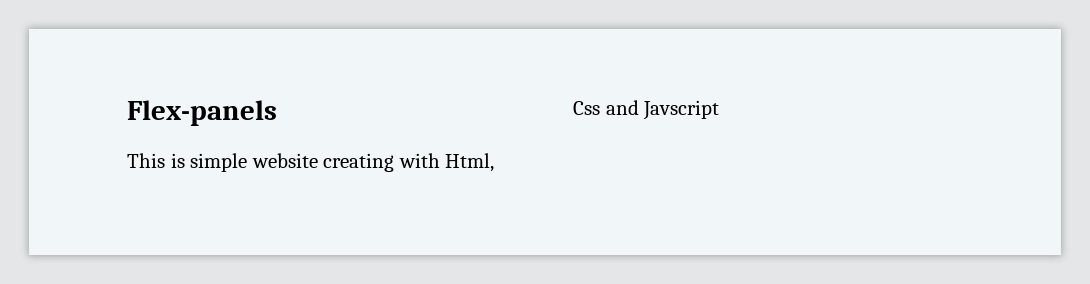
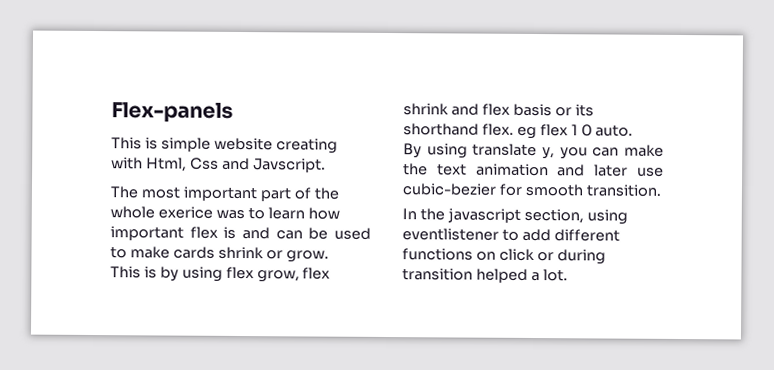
[643,100,720,120] Javscript -> [252,158,326,173] [110,186,339,202] [110,206,340,220] [110,226,371,241] [110,246,329,263] [110,266,331,283] [403,103,594,117] [403,123,634,140] [403,143,664,160] [403,163,664,177] [402,183,662,197] [402,208,628,225] [402,228,620,242] [402,248,606,265] [402,268,568,283] Javscript. // The most important part of the whole exerice was to learn how important flex is and can be used to make cards shrink or grow. // This is by using flex grow, flex shrink and flex basis or its shorthand flex. eg flex 1 0 auto. // By using translate y, you can make the text animation and later use cubic-bezier for smooth transition. // In the javascript section, using eventlistener to add different functions on click or during transition helped a lot.

